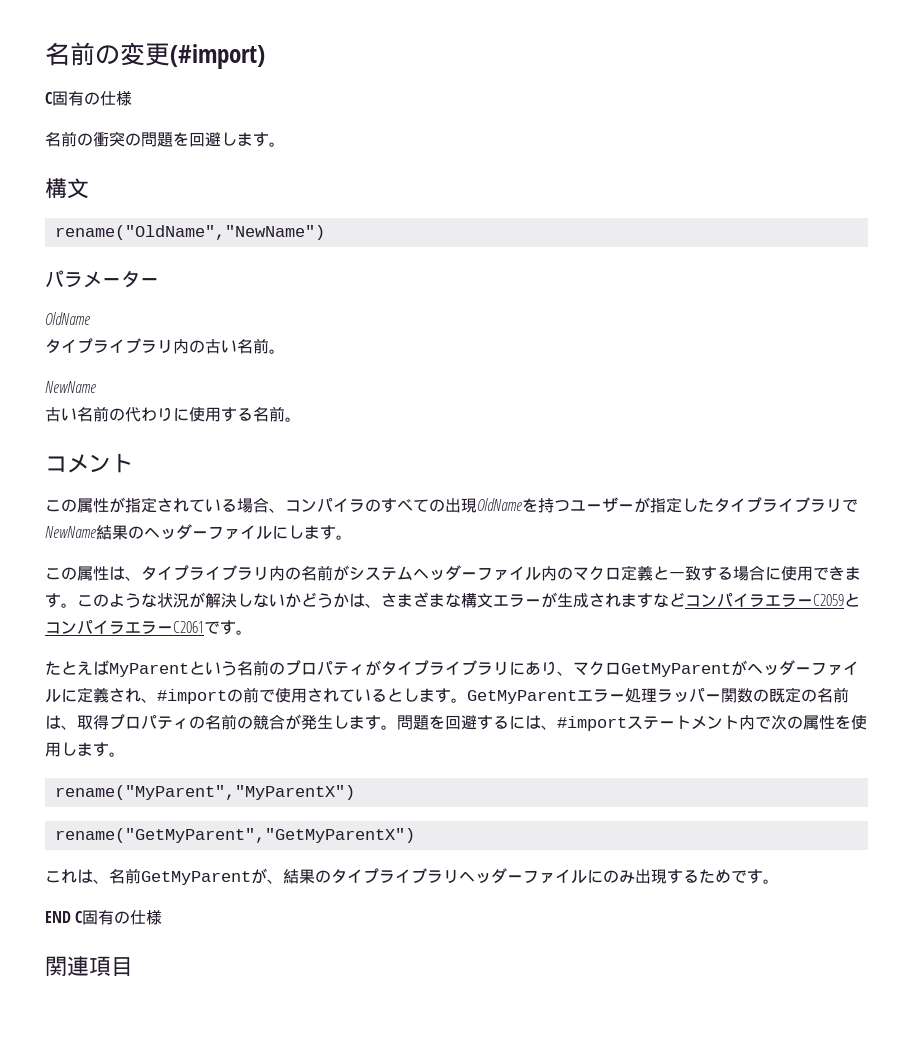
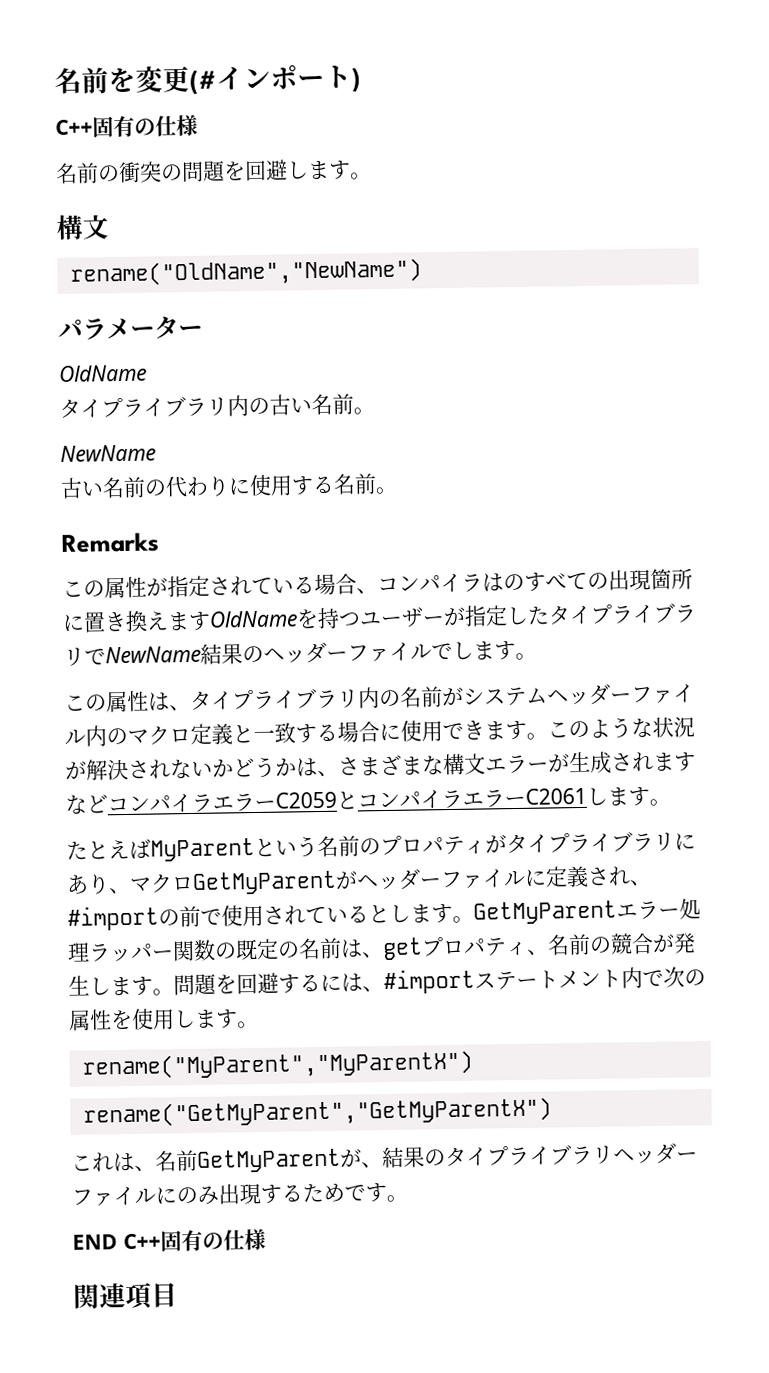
[45,42,265,69] [45,92,53,104] 名前の変更(#import) // C -> [54,64,361,95] [55,119,93,135] 名前を変更(#インポート) // C++
[45,453,133,473] コメント -> [61,532,159,553] Remarks
(365, 505) none -> [482,573,504,592] は
(477, 505) none -> [650,568,693,590] [62,610,211,633] 箇所に置き換えます
[272,526,288,539] に -> [431,642,453,660] で
[237,593,253,607] し -> [128,759,171,779] され
[204,621,220,634] で -> [586,787,629,806] しま
[77,714,205,730] 取得プロパティの -> [382,937,549,961] getプロパティ、
[75,911,84,923] C -> [122,1233,161,1250] C++

